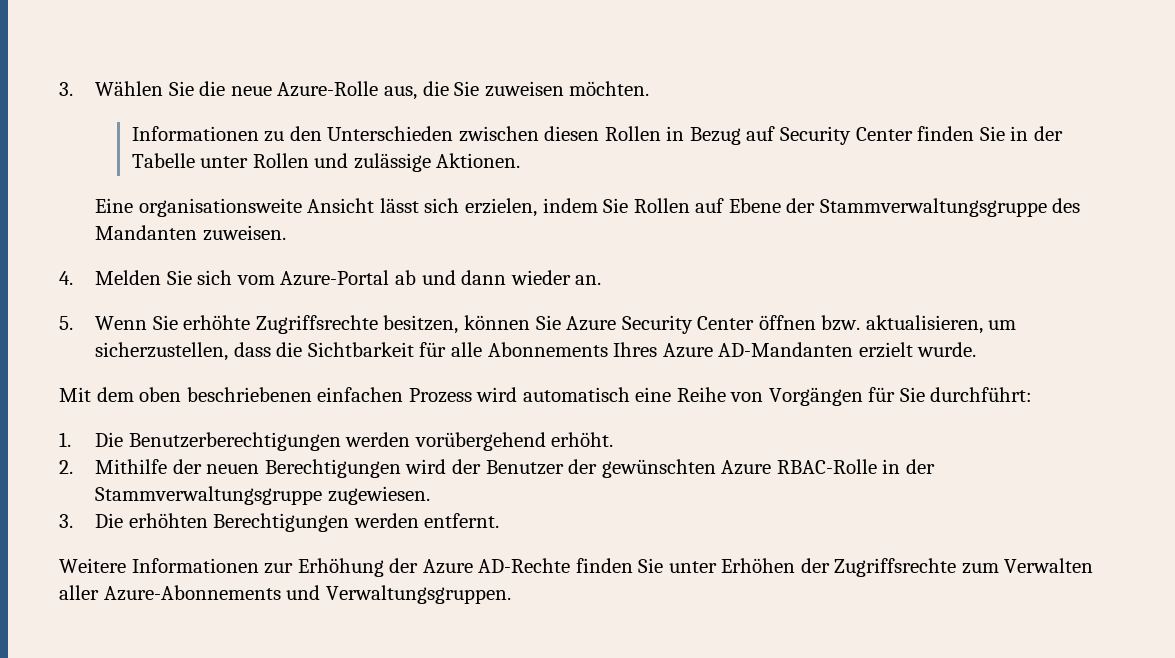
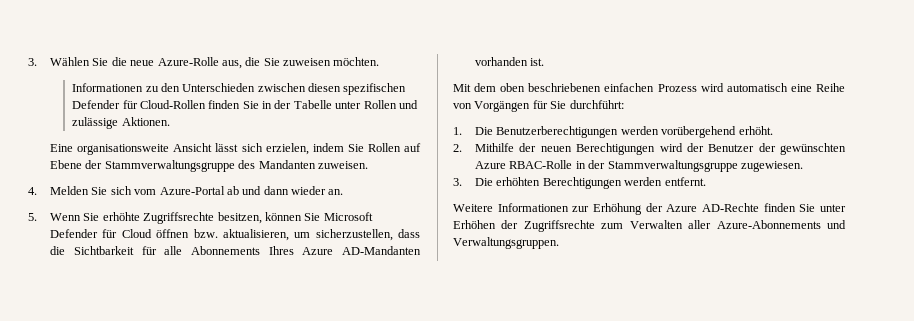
[604,126,913,145] Rollen in Bezug auf Security Center -> [343,83,407,95] [72,100,206,109] spezifischen Defender für Cloud-Rollen
[566,315,755,334] Azure Security Center -> [323,212,373,221] [50,229,152,238] Microsoft Defender für Cloud
[858,342,977,358] erzielt wurde. -> [475,57,545,66] vorhanden ist.

